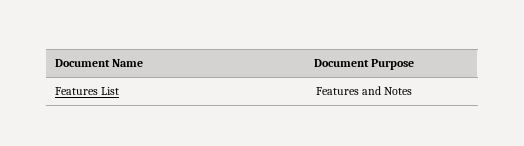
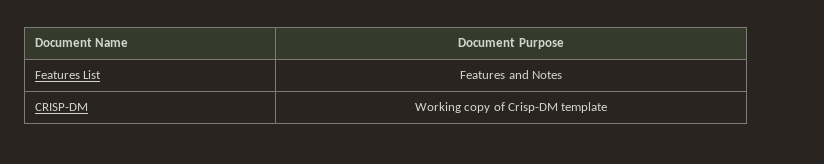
(413, 91) none -> [35,103,89,111] [414,102,608,113] // CRISP-DM | Working copy of Crisp-DM template

